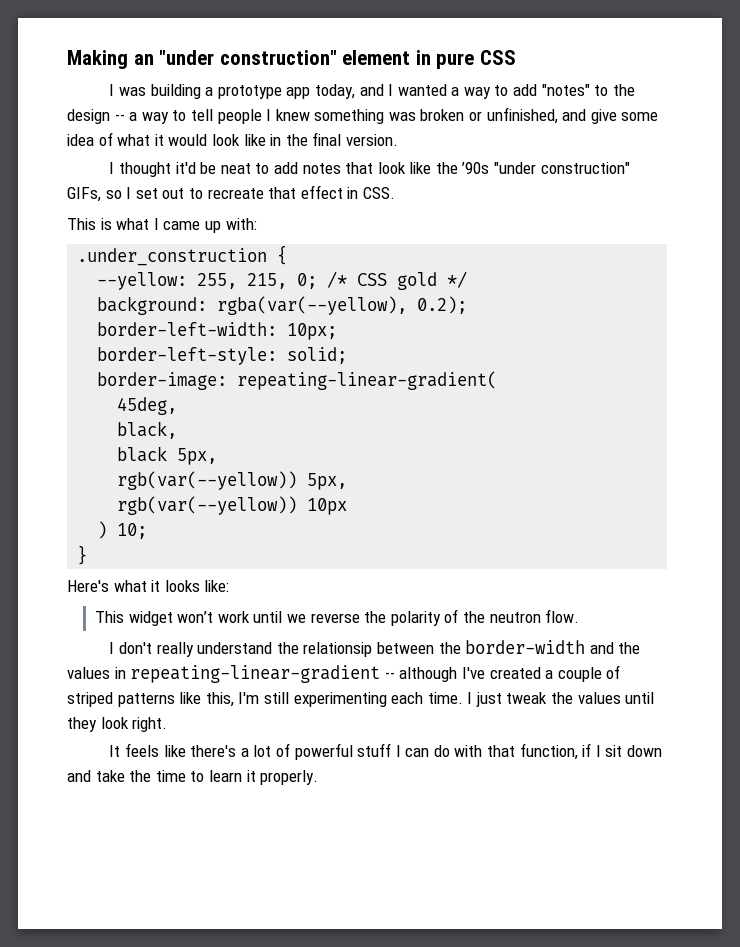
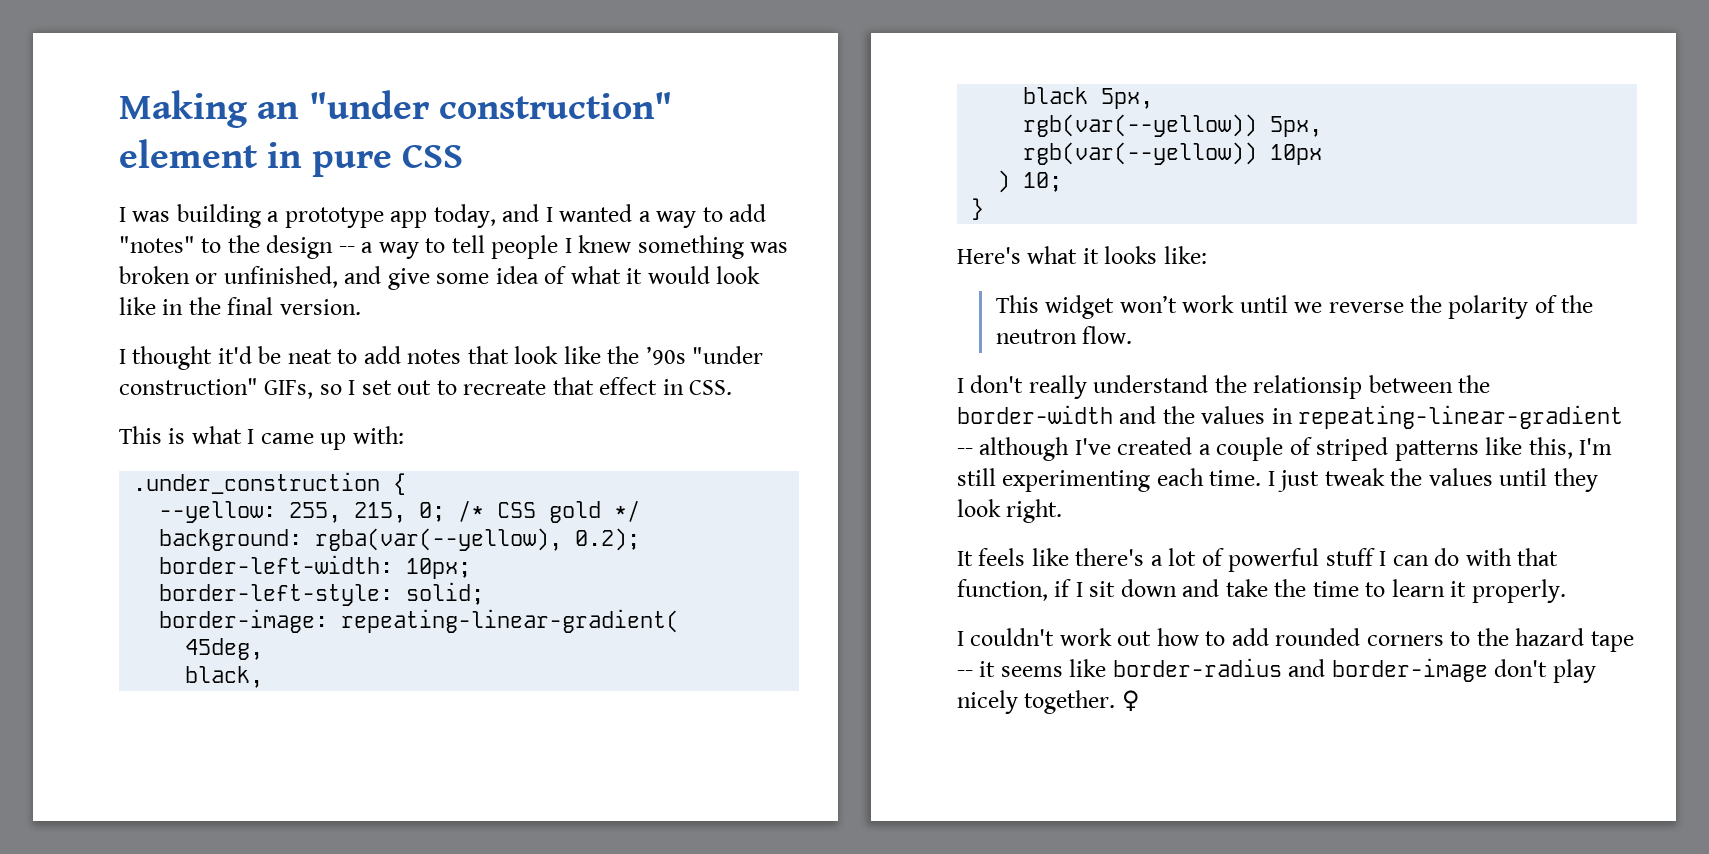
(319, 777) none -> [957,628,1634,652] [957,658,1596,683] [957,690,1140,714] // I couldn't work out how to add rounded corners to the hazard tape -- it seems like border-radius and border-image don't play nicely together. ♀

